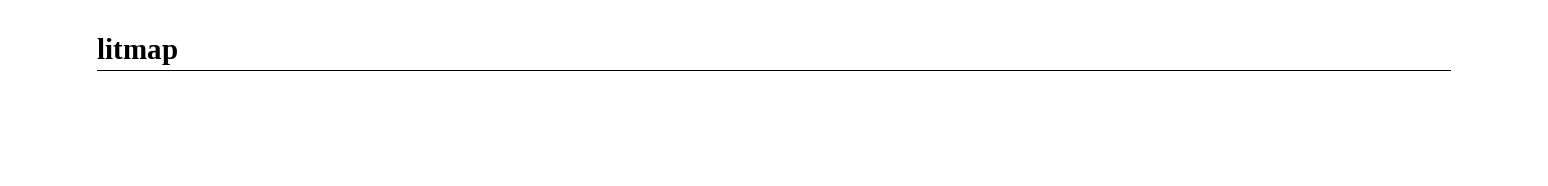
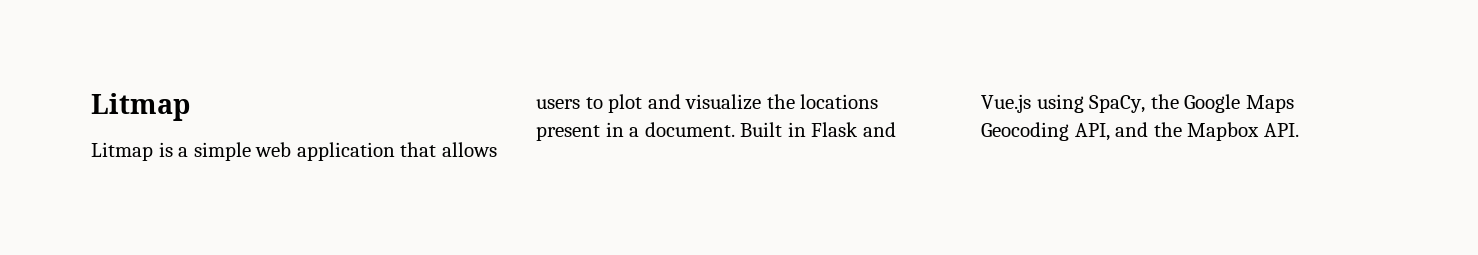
[97,38,178,65] litmap -> [91,93,190,121] [91,142,497,161] [536,94,879,113] [536,122,896,141] [981,94,1294,113] [981,122,1299,141] Litmap // Litmap is a simple web application that allows users to plot and visualize the locations present in a document. Built in Flask and Vue.js using SpaCy, the Google Maps Geocoding API, and the Mapbox API.

